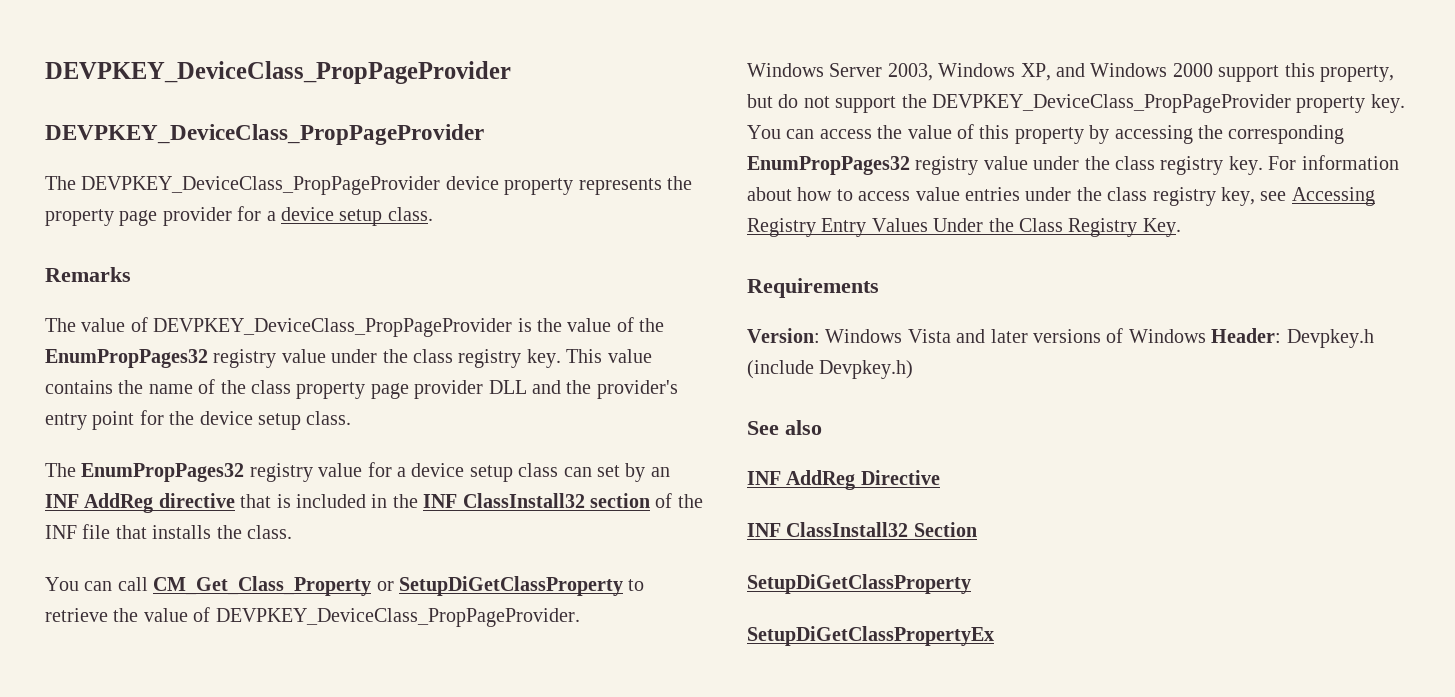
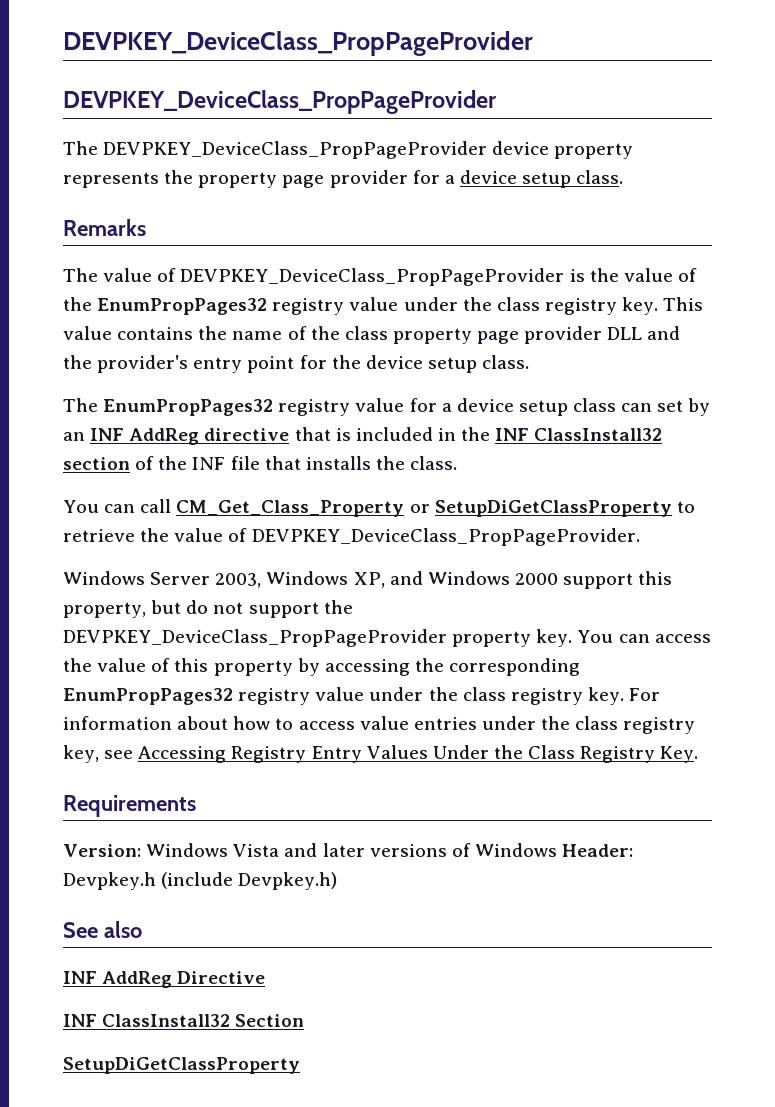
[747,626,994,646] // SetupDiGetClassPropertyEx -> (300, 1065) none

